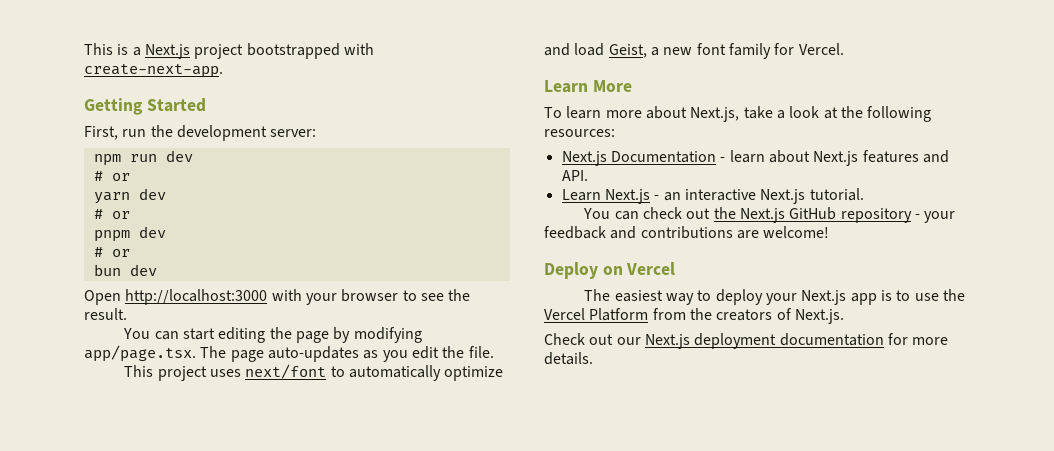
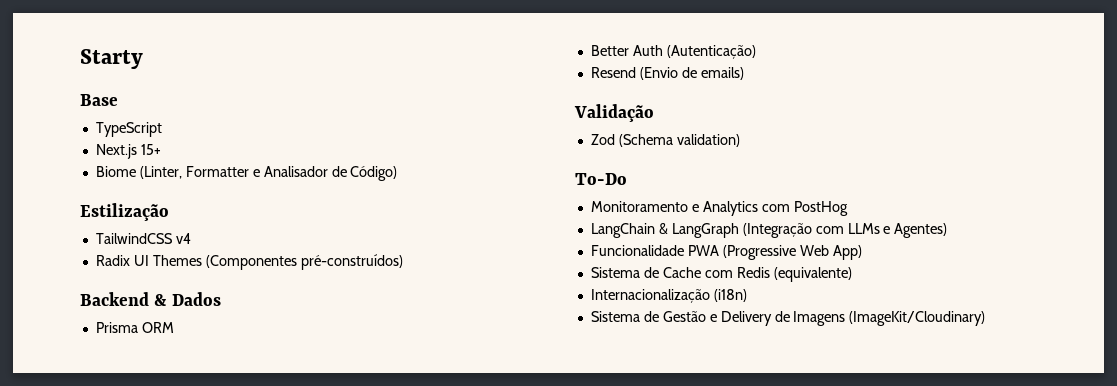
[84,43,374,59] [84,64,223,78] [84,98,206,115] [84,125,317,141] [93,150,193,166] [93,171,130,181] [93,188,166,204] [93,209,130,219] [93,226,166,242] [93,247,130,257] [93,264,157,276] [84,289,471,305] [84,308,127,320] [123,327,422,343] [84,345,494,362] [124,364,504,381] [544,43,844,59] [544,80,632,93] [544,106,932,122] [544,129,615,137] [561,150,949,166] [561,170,588,181] [561,188,864,204] [583,207,956,223] [544,226,830,239] [544,262,676,279] [584,289,965,305] [544,308,844,324] [544,333,949,349] [544,352,593,365] This is a Next.js project bootstrapped with create-next-app. // Getting Started // First, run the development server: // npm run dev // # or // yarn dev // # or // pnpm dev // # or // bun dev // Open http://localhost:3000 with your browser to see the result. // You can start editing the page by modifying app/page.tsx. The page auto-updates as you edit the file. // This project uses next/font to automatically optimize and load Geist, a new font family for Vercel. // Learn More // To learn more about Next.js, take a look at the following resources: // Next.js Documentation - learn about Next.js features and API. // Learn Next.js - an interactive Next.js tutorial. // You can check out the Next.js GitHub repository - your feedback and contributions are welcome! // Deploy on Vercel // The easiest way to deploy your Next.js app is to use the Vercel Platform from the creators of Next.js. // Check out our Next.js deployment documentation for more details. -> [80,49,143,69] [80,94,118,106] [95,122,162,137] [95,144,161,159] [95,166,398,181] [80,203,169,221] [95,233,191,244] [95,254,403,270] [80,292,221,306] [95,322,174,333] [590,45,756,59] [590,67,744,80] [574,104,654,122] [590,134,740,147] [575,173,627,185] [590,201,848,216] [590,223,948,238] [590,245,862,260] [590,267,852,282] [590,289,747,303] [590,311,986,326] Starty // Base // TypeScript // Next.js 15+ // Biome (Linter, Formatter e Analisador de Código) // Estilização // TailwindCSS v4 // Radix UI Themes (Componentes pré-construídos) // Backend & Dados // Prisma ORM // Better Auth (Autenticação) // Resend (Envio de emails) // Validação // Zod (Schema validation) // To-Do // Monitoramento e Analytics com PostHog // LangChain & LangGraph (Integração com LLMs e Agentes) // Funcionalidade PWA (Progressive Web App) // Sistema de Cache com Redis (equivalente) // Internacionalização (i18n) // Sistema de Gestão e Delivery de Imagens (ImageKit/Cloudinary)

